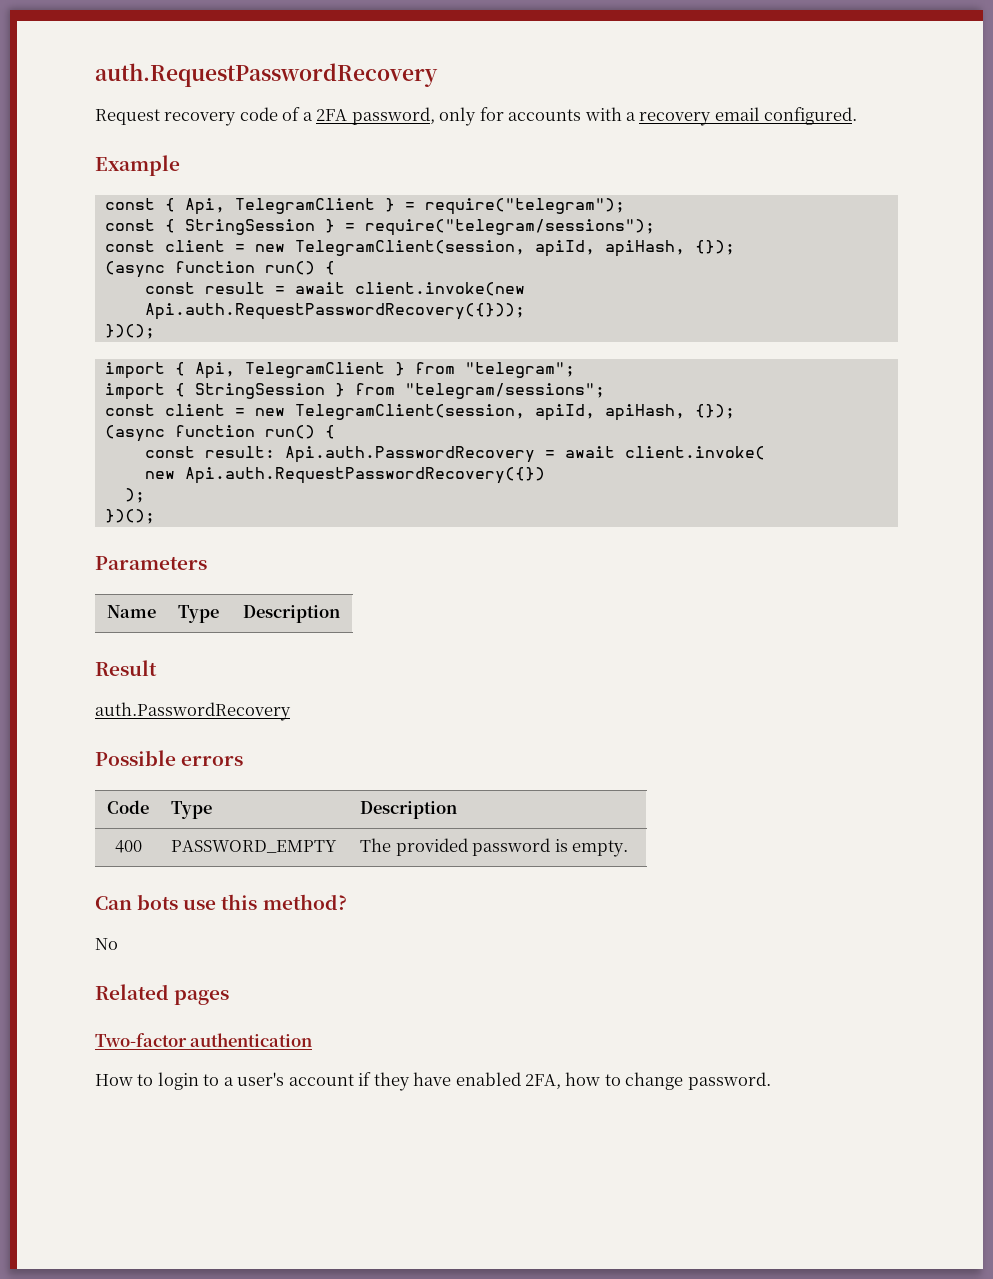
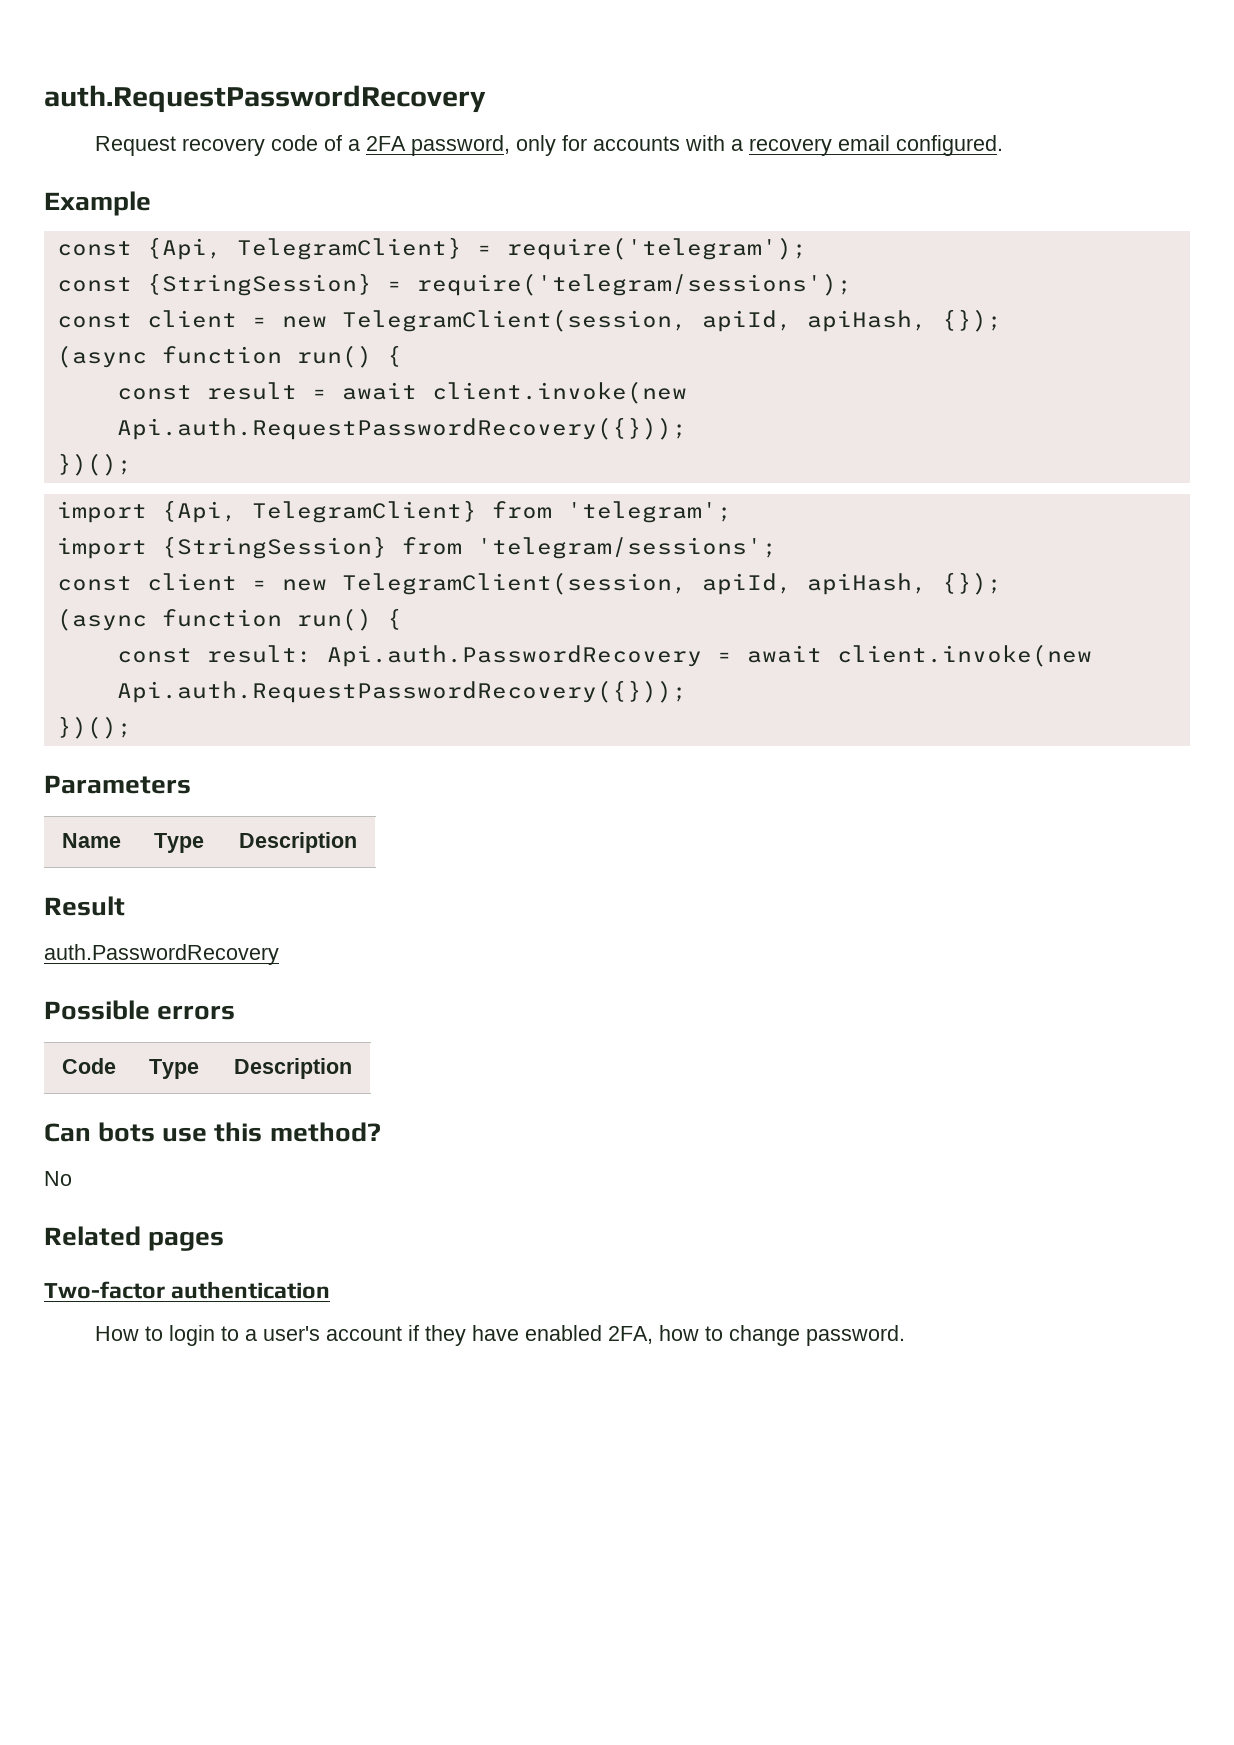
[164,198,625,215] [104,219,655,236] { Api, TelegramClient } = require("telegram"); // const { StringSession } = require("telegram/sessions"); -> [146,237,807,260] [56,273,852,296] {Api, TelegramClient} = require('telegram'); // const {StringSession} = require('telegram/sessions');
[174,362,575,379] [104,383,605,400] { Api, TelegramClient } from "telegram"; // import { StringSession } from "telegram/sessions"; -> [161,500,732,523] [56,536,777,559] {Api, TelegramClient} from 'telegram'; // import {StringSession} from 'telegram/sessions';
[624,446,765,460] [144,467,545,484] [124,488,145,503] client.invoke( // new Api.auth.RequestPasswordRecovery({}) // ); -> [836,644,1092,667] [116,680,687,703] client.invoke(new Api.auth.RequestPasswordRecovery({}));
[114,840,142,853] [171,840,338,853] [360,838,629,857] // 400 | PASSWORD_EMPTY | The provided password is empty. -> (352, 1068) none

